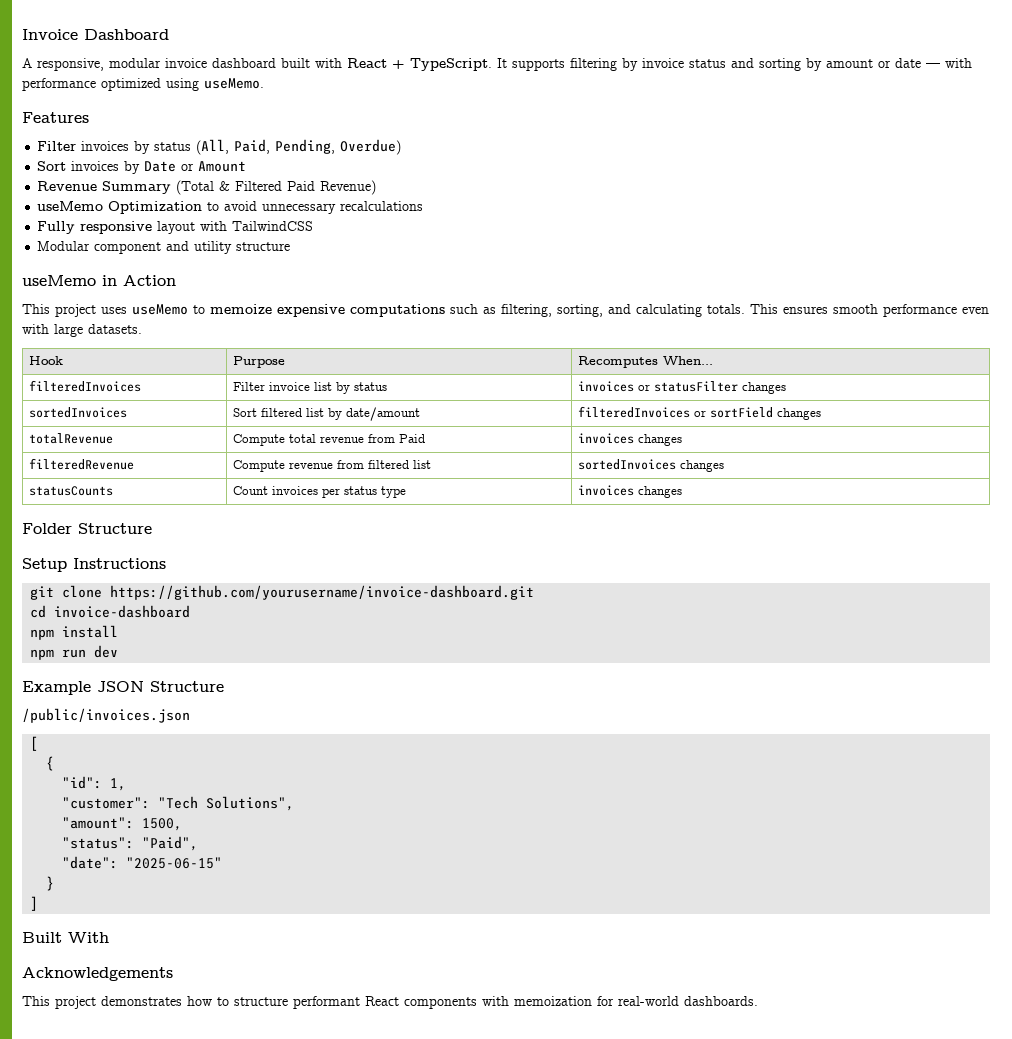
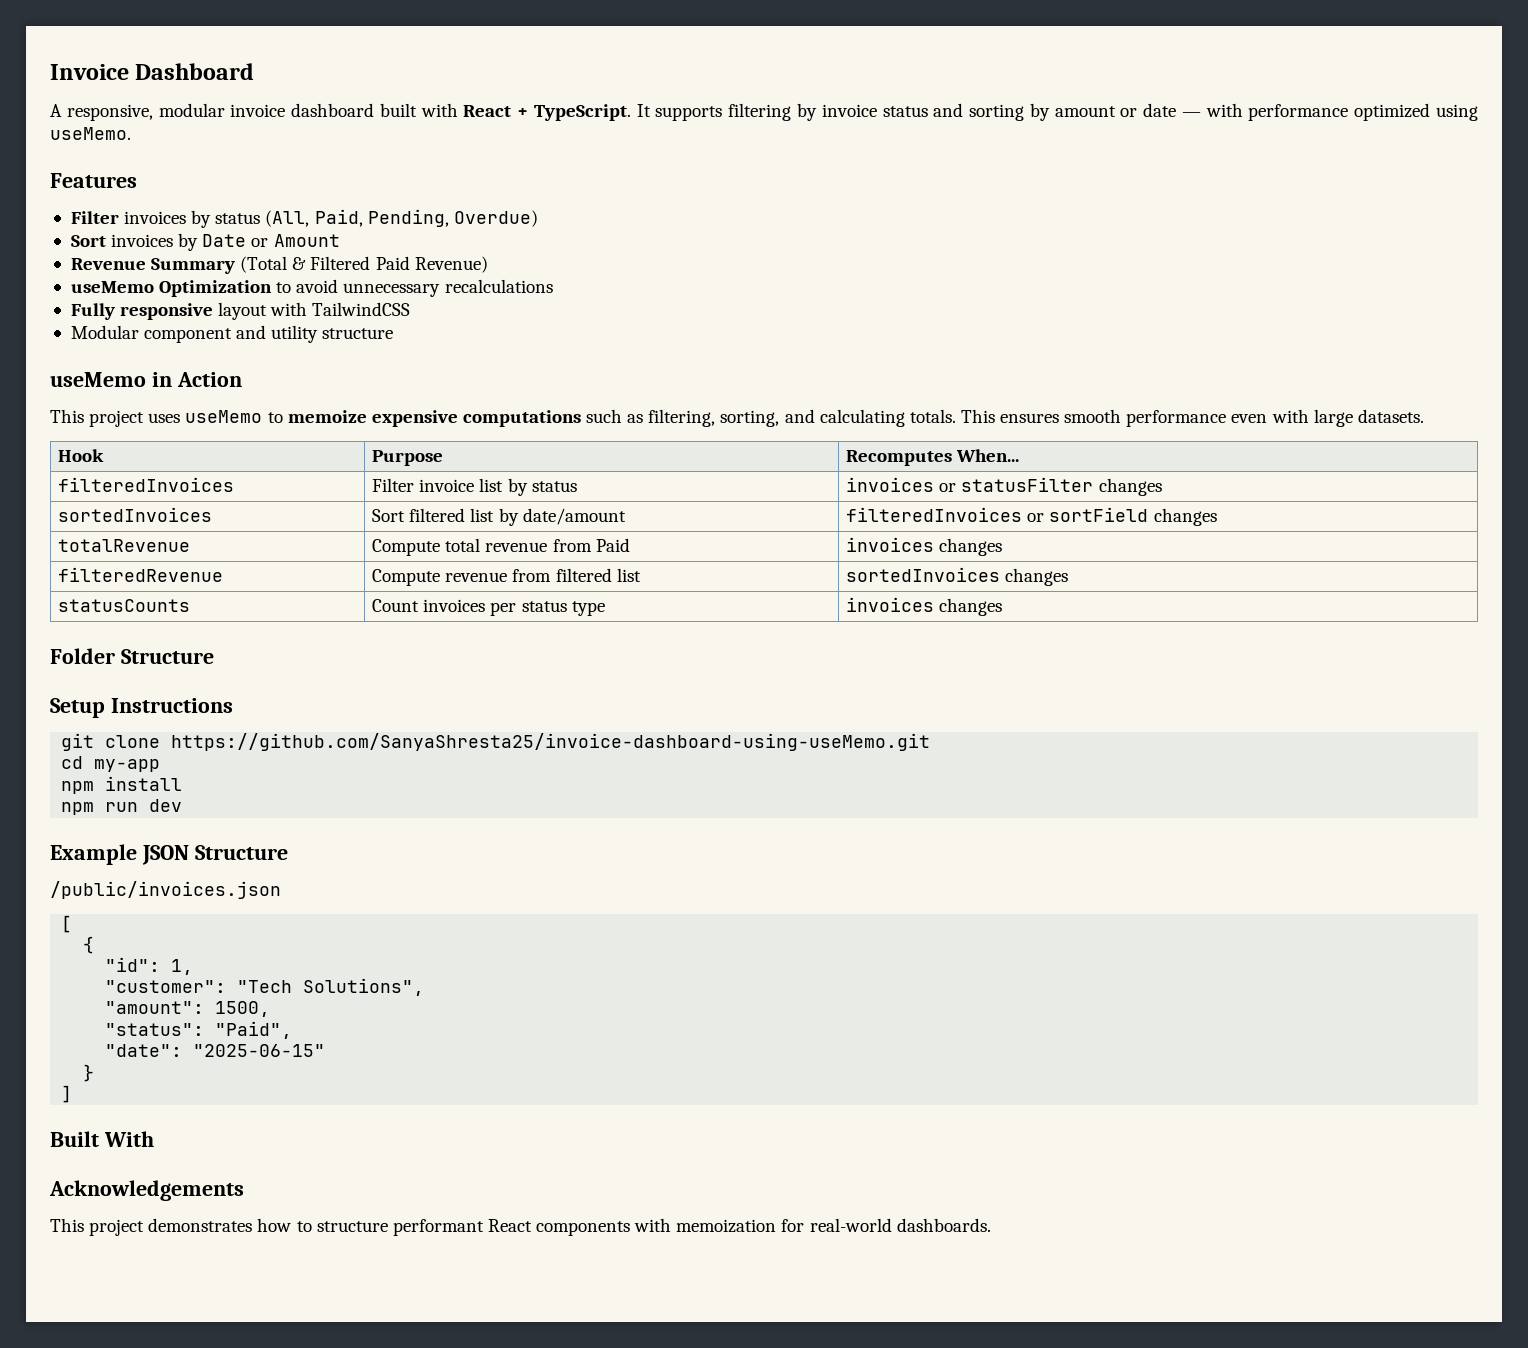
[110,585,535,600] https://github.com/yourusername/invoice-dashboard.git -> [171,733,931,751] https://github.com/SanyaShresta25/invoice-dashboard-using-useMemo.git
[54,605,191,618] invoice-dashboard -> [94,759,161,772] my-app

